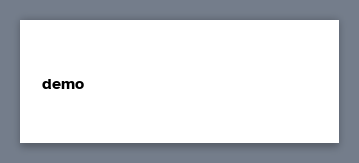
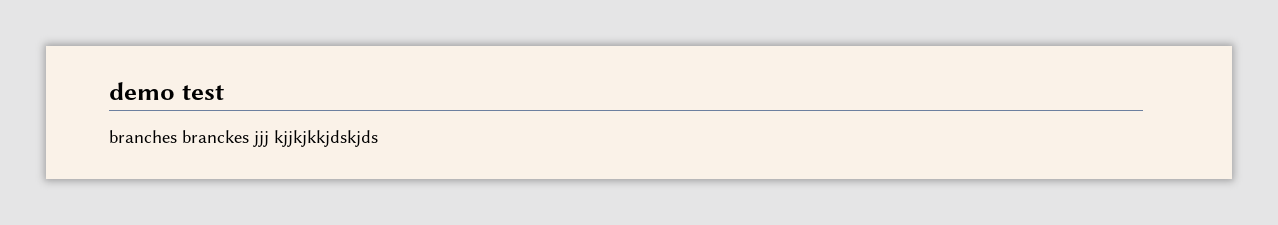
(84, 84) none -> [182,85,225,100] [109,130,378,147] test // branches branckes jjj kjjkjkkjdskjds

